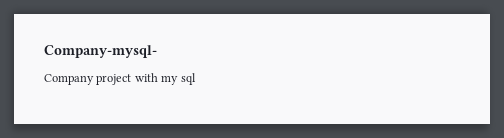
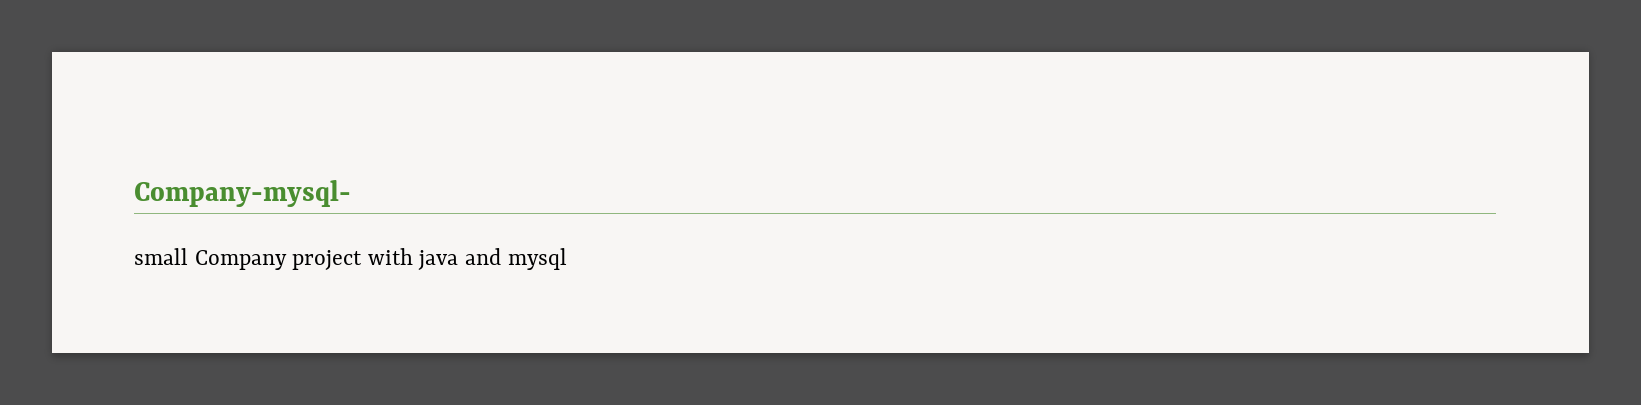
(157, 51) none -> [134,248,188,265] small
[161,73,196,85] my sql -> [418,248,567,270] java and mysql

